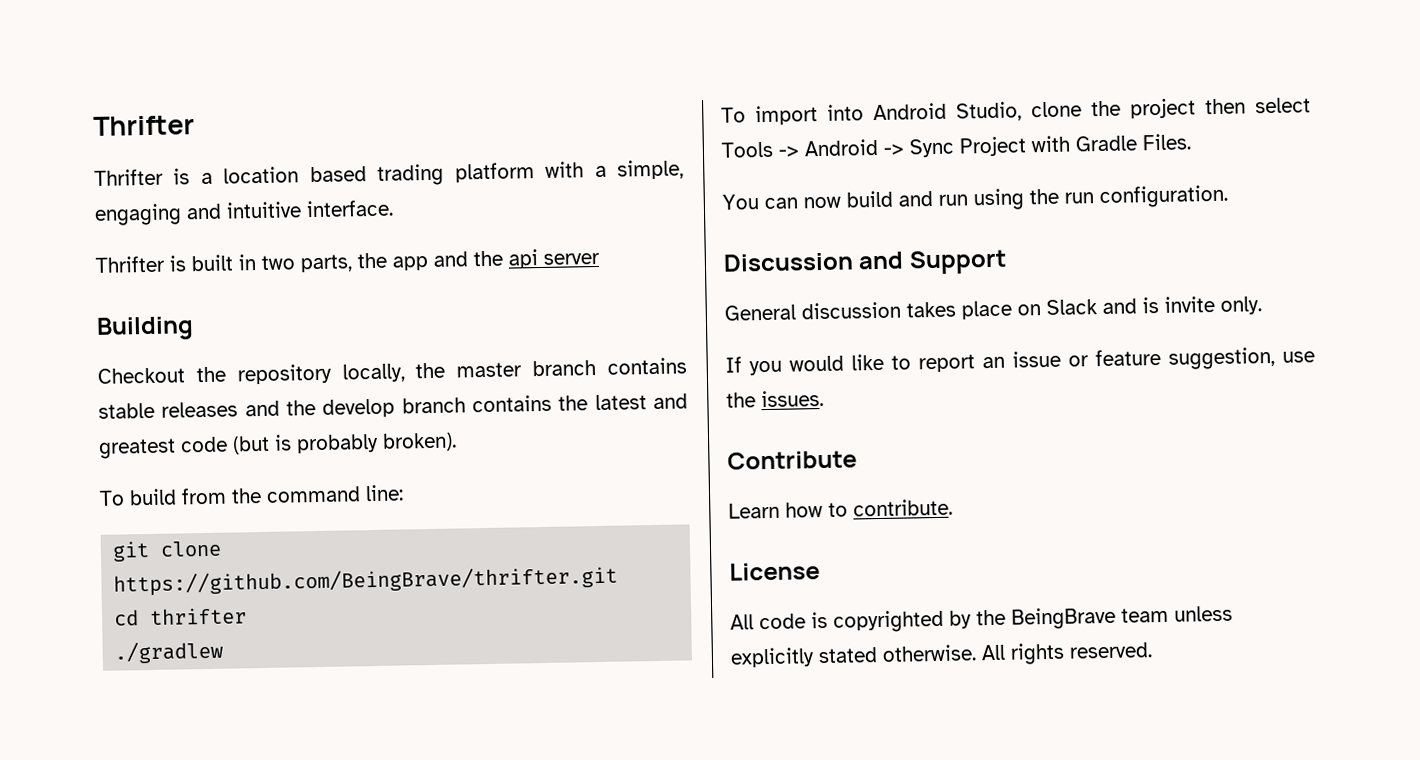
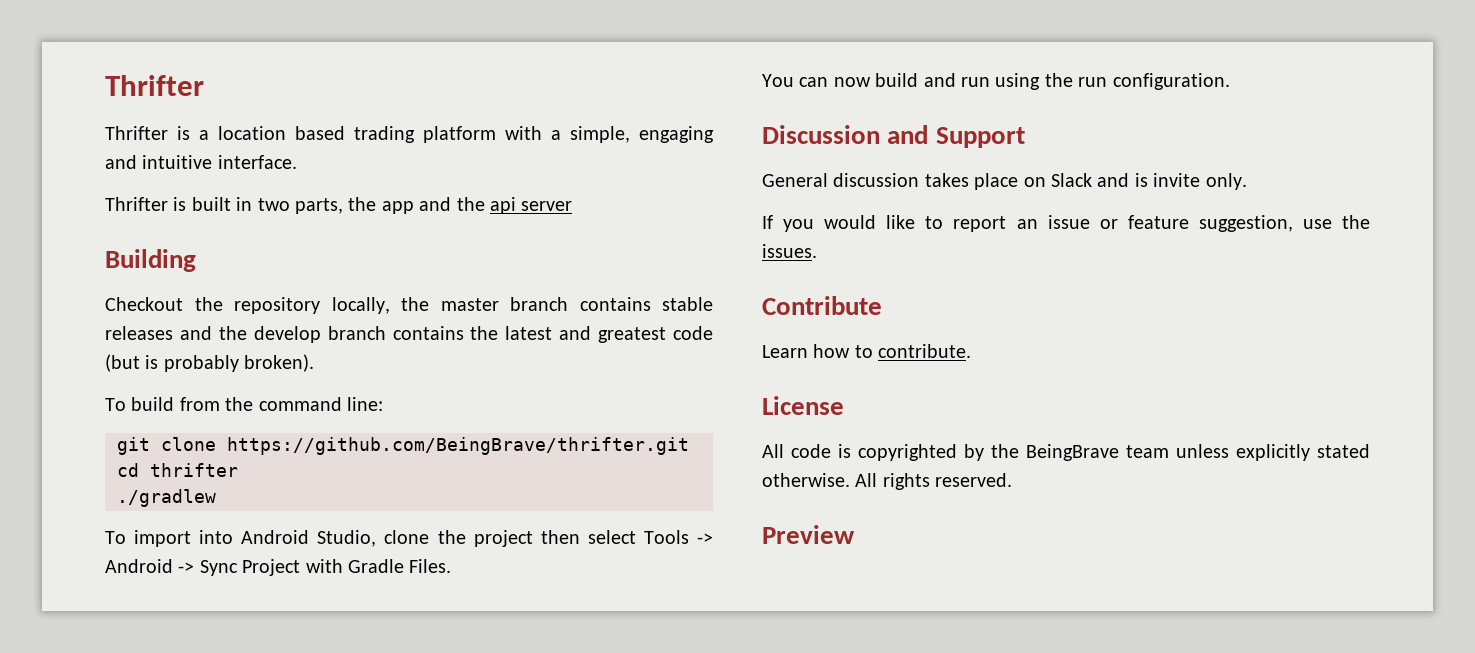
(1153, 650) none -> [762,525,855,544] // Preview

